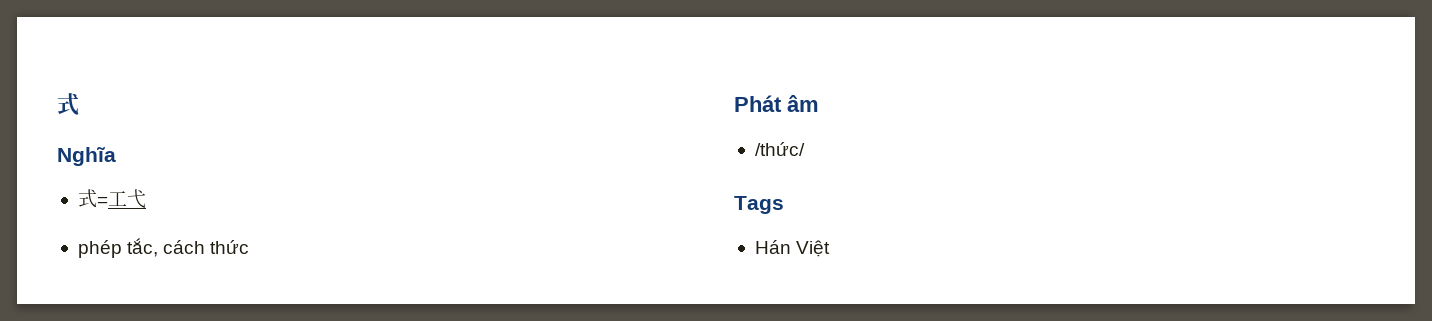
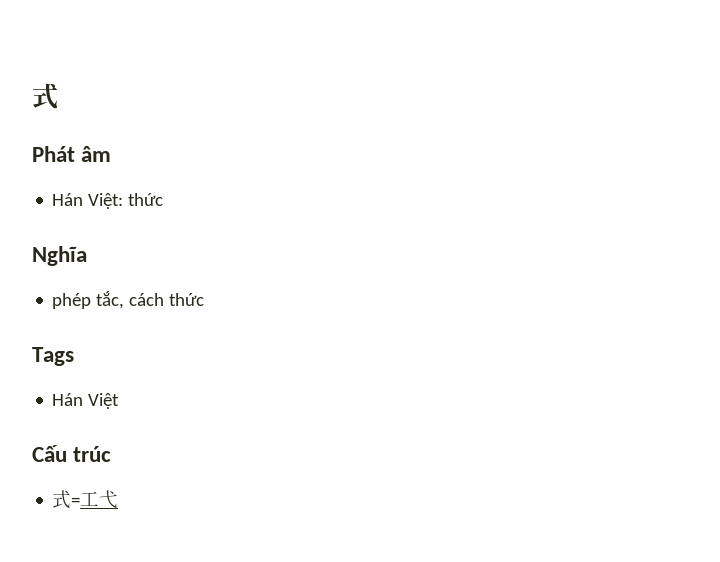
[57,93,79,116] 式 -> [32,83,58,110] [32,146,112,162] [52,193,164,209] 式 // Phát âm // Hán Việt: thức
[77,189,146,209] // 式=工弋 -> (87, 256) none
[734,95,819,112] [754,142,805,156] // Phát âm // /thức/ -> (205, 299) none
(831, 248) none -> [32,445,112,462] [52,490,119,509] // Cấu trúc // 式=工弋

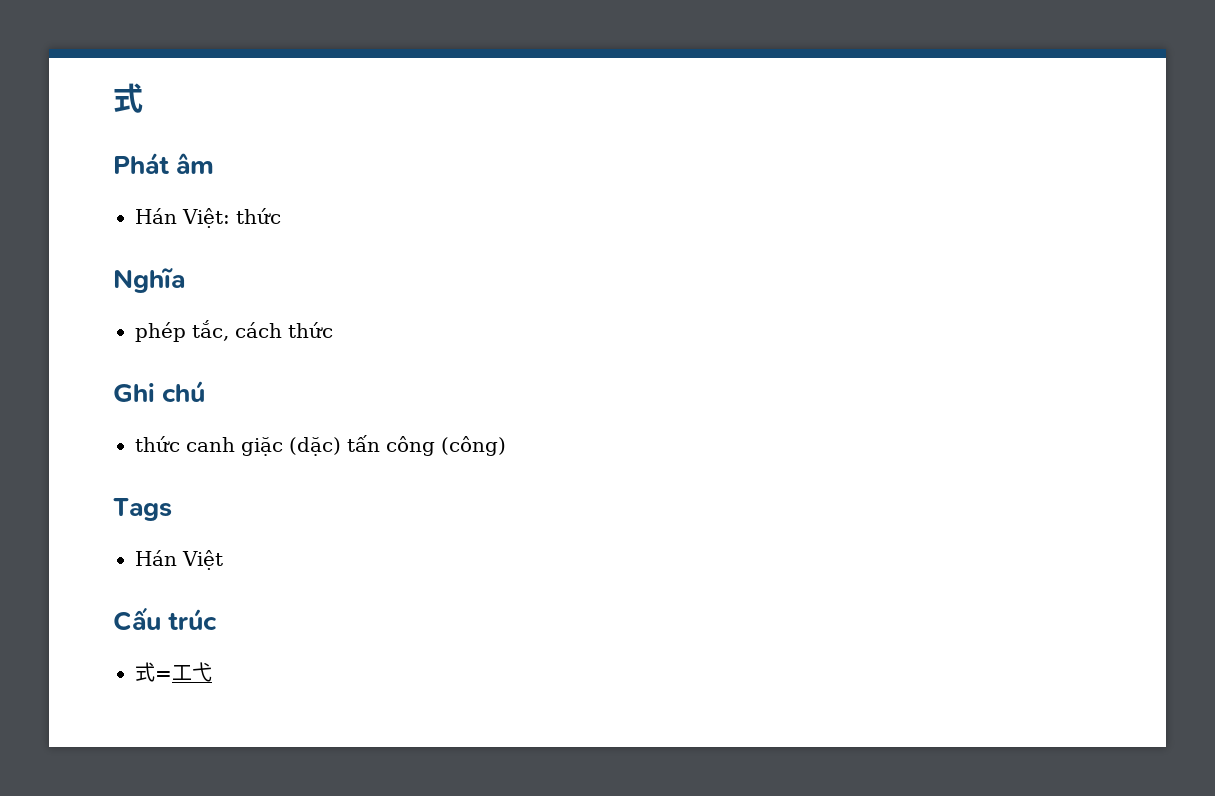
(205, 299) none -> [113,380,206,402] [135,435,506,456] // Ghi chú // thức canh giặc (dặc) tấn công (công)

